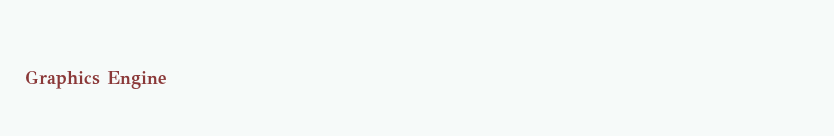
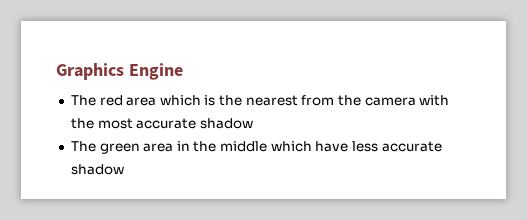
(167, 80) none -> [70,95,450,106] [70,118,253,129] [70,141,442,154] [70,164,124,175] // The red area which is the nearest from the camera with the most accurate shadow // The green area in the middle which have less accurate shadow

